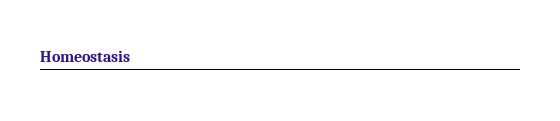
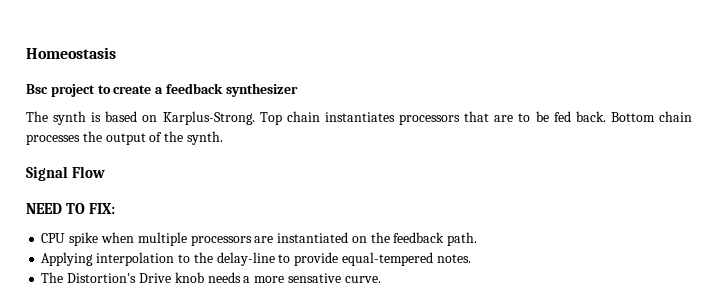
(130, 56) none -> [26,83,298,97] [26,111,693,125] [26,131,223,145] [26,166,105,181] [26,203,115,214] [41,232,478,246] [41,252,471,266] [41,272,381,283] // Bsc project to create a feedback synthesizer // The synth is based on Karplus-Strong. Top chain instantiates processors that are to be fed back. Bottom chain processes the output of the synth. // Signal Flow // NEED TO FIX: // CPU spike when multiple processors are instantiated on the feedback path. // Applying interpolation to the delay-line to provide equal-tempered notes. // The Distortion's Drive knob needs a more sensative curve.

